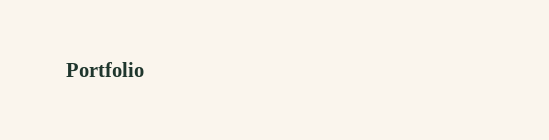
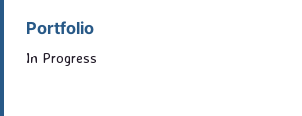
(144, 69) none -> [26,53,97,66] // In Progress

